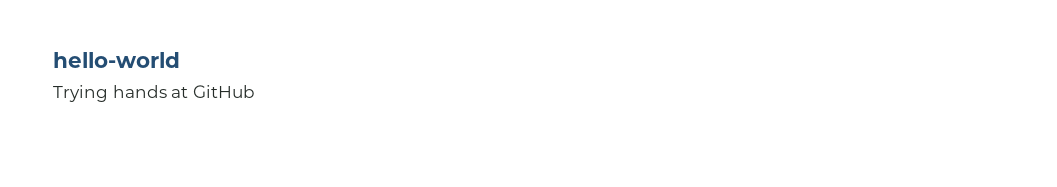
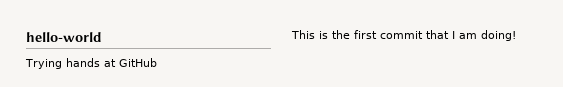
(255, 91) none -> [291,30,516,41] // This is the first commit that I am doing!

